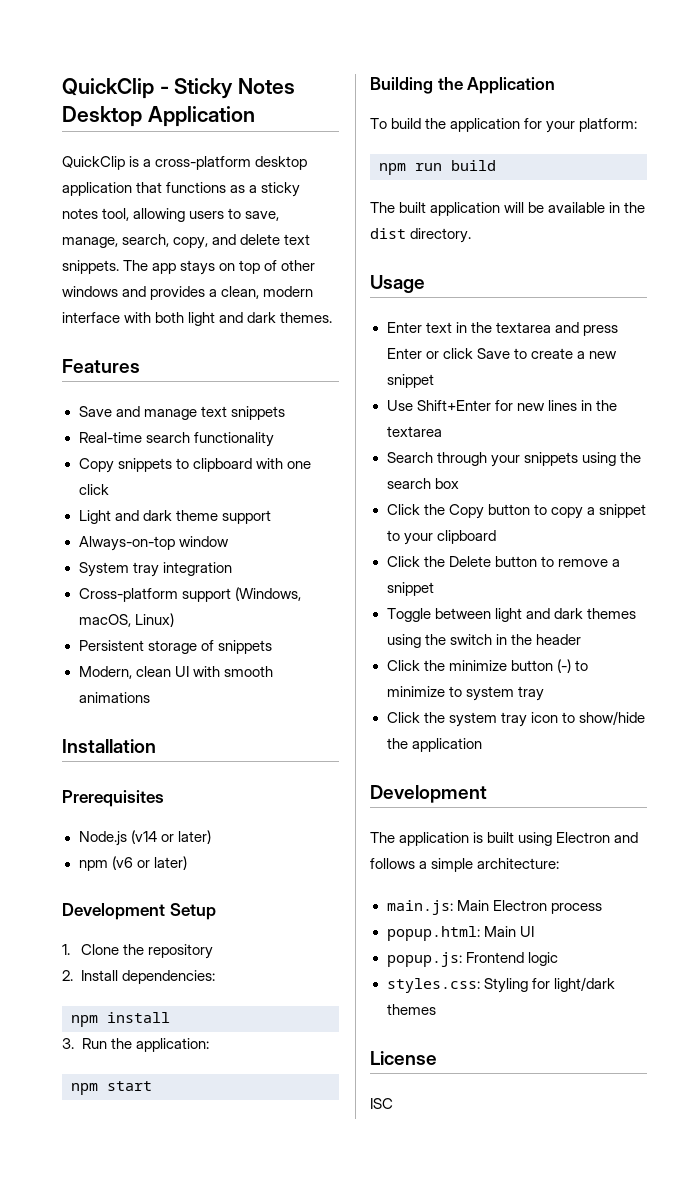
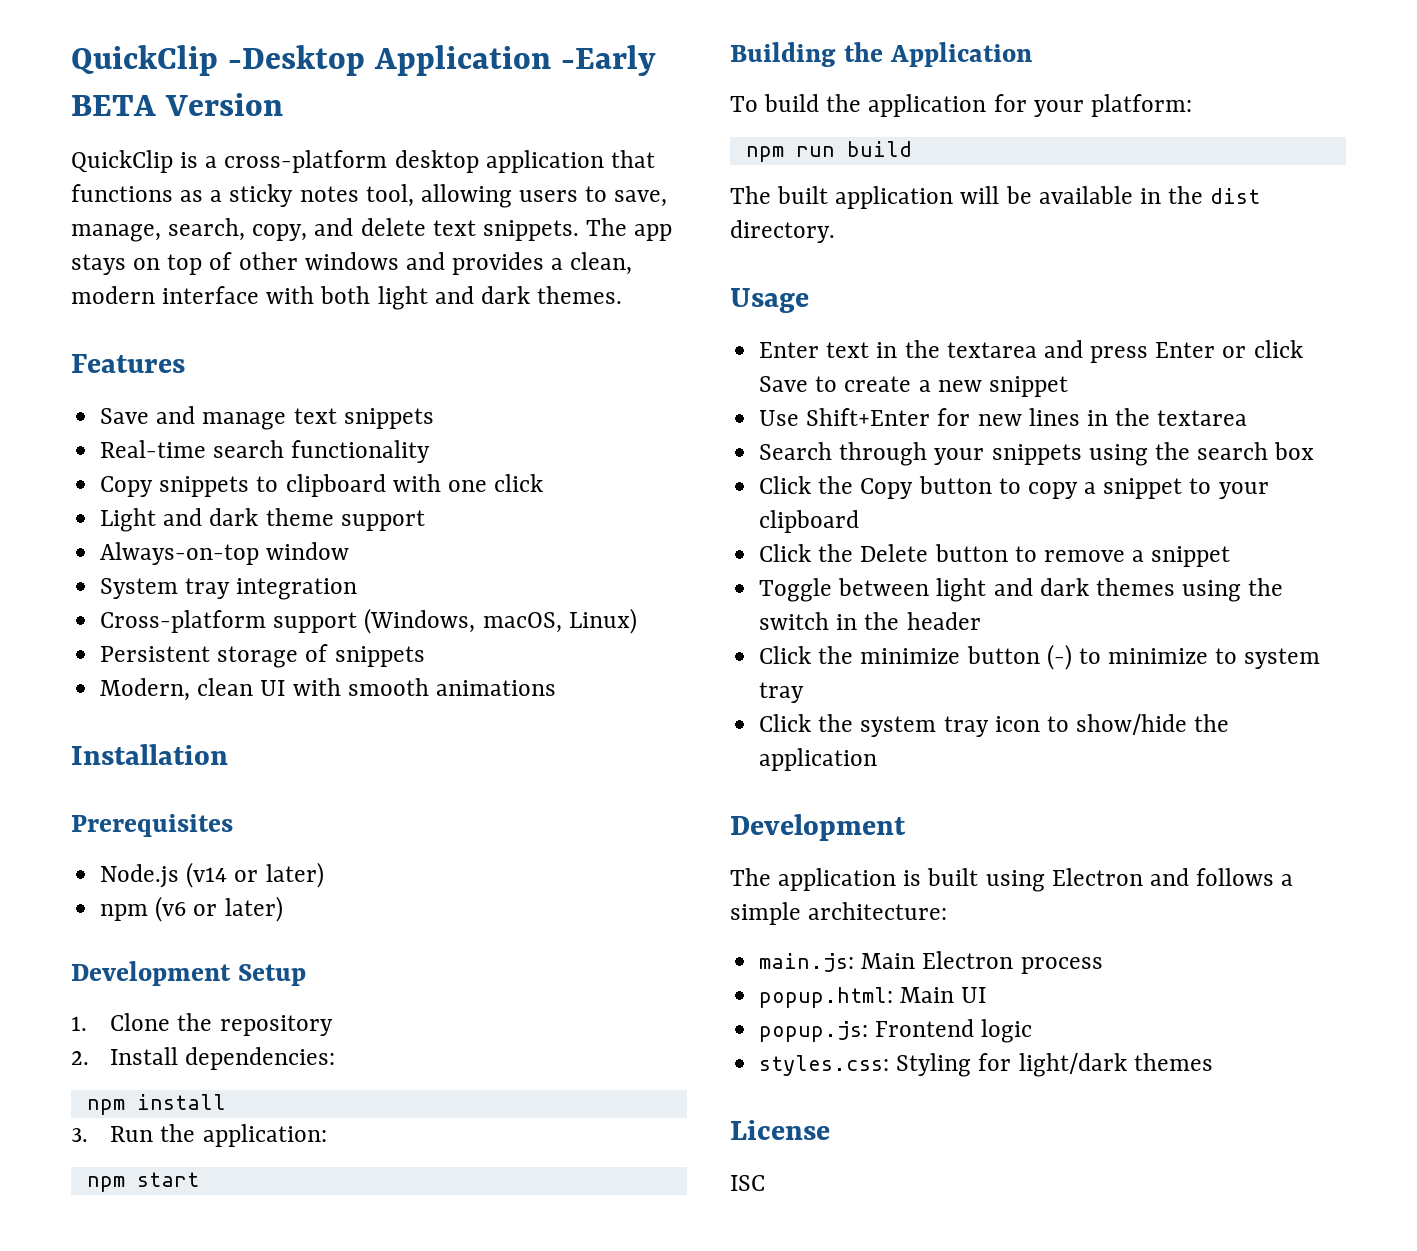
[62,78,296,99] [62,106,255,127] QuickClip - Sticky Notes Desktop Application -> [71,45,656,76] [71,93,283,116] QuickClip -Desktop Application -Early BETA Version

